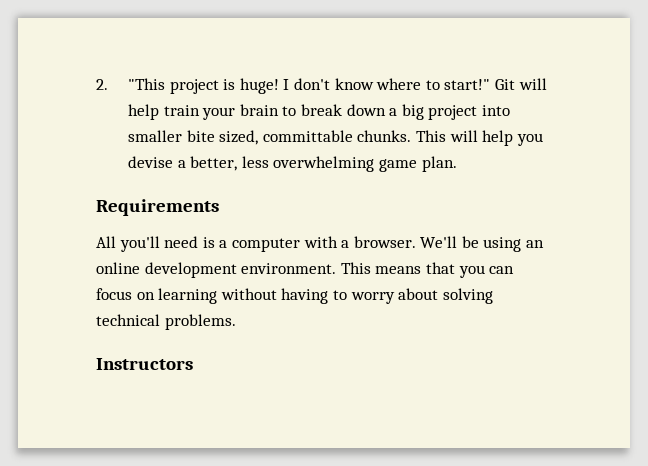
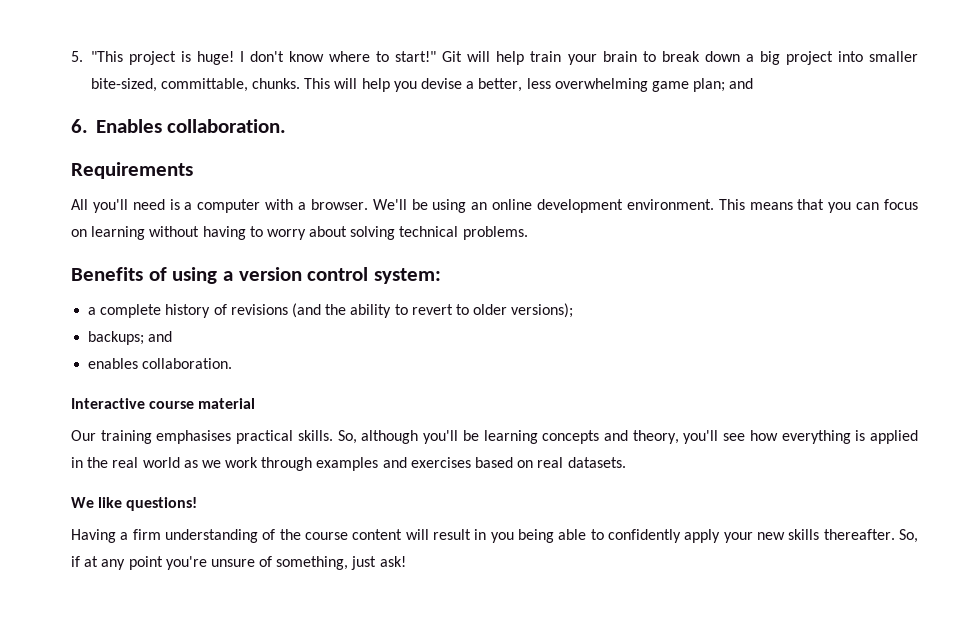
[96,79,108,90] 2. -> [71,51,83,62] 5.
[186,130,353,145] bite sized, committable -> [90,78,248,92] bite-sized, committable,
[421,156,457,172] plan. -> [693,78,754,92] [71,119,287,133] plan; and // 6. Enables collaboration.
[96,358,193,370] Instructors -> [71,267,442,284] [88,303,574,318] [88,331,173,345] [88,358,233,369] [71,398,256,409] [71,430,918,444] [71,457,626,471] [71,497,198,511] [71,529,919,543] [71,556,406,570] Benefits of using a version control system: // a complete history of revisions (and the ability to revert to older versions); // backups; and // enables collaboration. // Interactive course material // Our training emphasises practical skills. So, although you'll be learning concepts and theory, you'll see how everything is applied in the real world as we work through examples and exercises based on real datasets. // We like questions! // Having a firm understanding of the course content will result in you being able to confidently apply your new skills thereafter. So, if at any point you're unsure of something, just ask!

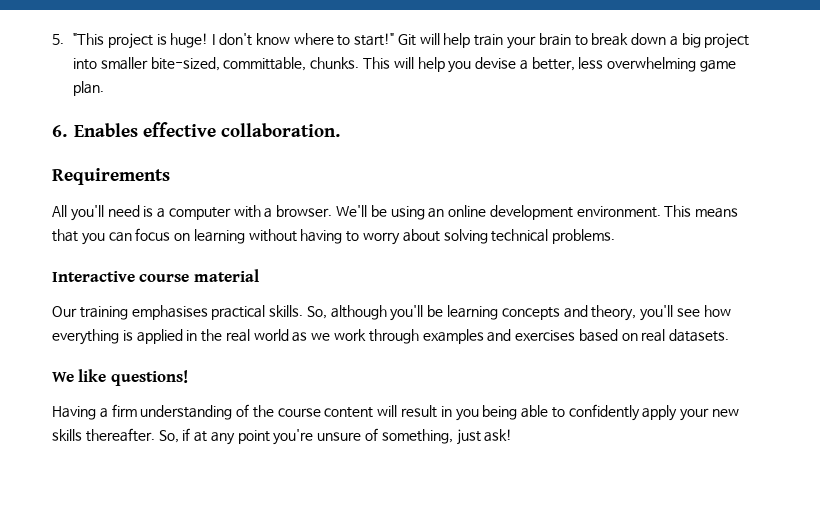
[693,78,754,92] plan; and -> [73,81,105,96] plan.
(162, 126) none -> [143,122,217,137] effective
[71,267,442,284] [88,303,574,318] [88,331,173,345] [88,358,233,369] // Benefits of using a version control system: // a complete history of revisions (and the ability to revert to older versions); // backups; and // enables collaboration. -> (616, 236) none

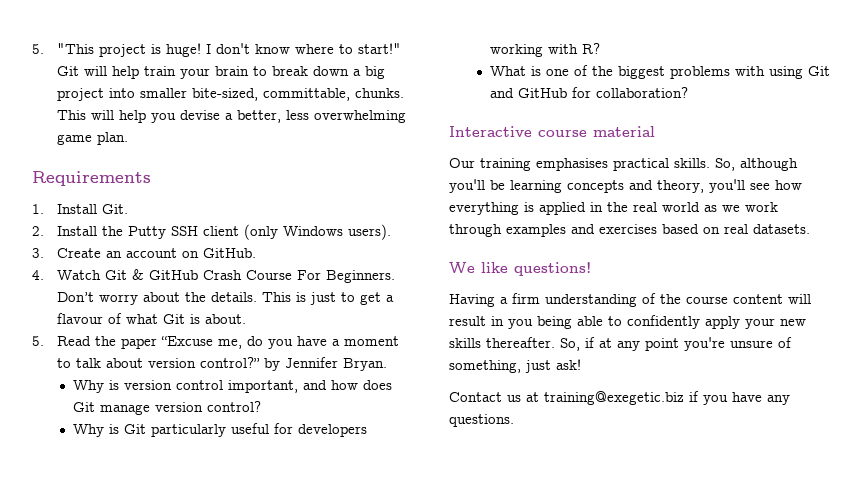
[52,122,341,137] [52,168,170,185] [52,205,739,221] [52,228,616,245] 6. Enables effective collaboration. // Requirements // All you'll need is a computer with a browser. We'll be using an online development environment. This means that you can focus on learning without having to worry about solving technical problems. -> [32,171,151,186] [32,204,128,214] [32,224,391,240] [32,248,256,258] [32,269,395,283] [56,292,394,305] [56,313,246,324] [32,336,399,349] [56,357,387,371] [72,380,392,393] [72,401,261,415] [72,423,367,437] [489,43,600,57] [489,65,830,79] [489,87,688,98] Requirements // 1. Install Git. // 2. Install the Putty SSH client (only Windows users). // 3. Create an account on GitHub. // 4. Watch Git & GitHub Crash Course For Beginners. Don’t worry about the details. This is just to get a flavour of what Git is about. // 5. Read the paper “Excuse me, do you have a moment to talk about version control?” by Jennifer Bryan. // Why is version control important, and how does Git manage version control? // Why is Git particularly useful for developers working with R? // What is one of the biggest problems with using Git and GitHub for collaboration?
(513, 435) none -> [449,391,790,405] [449,414,514,427] // Contact us at training@exegetic.biz if you have any questions.

